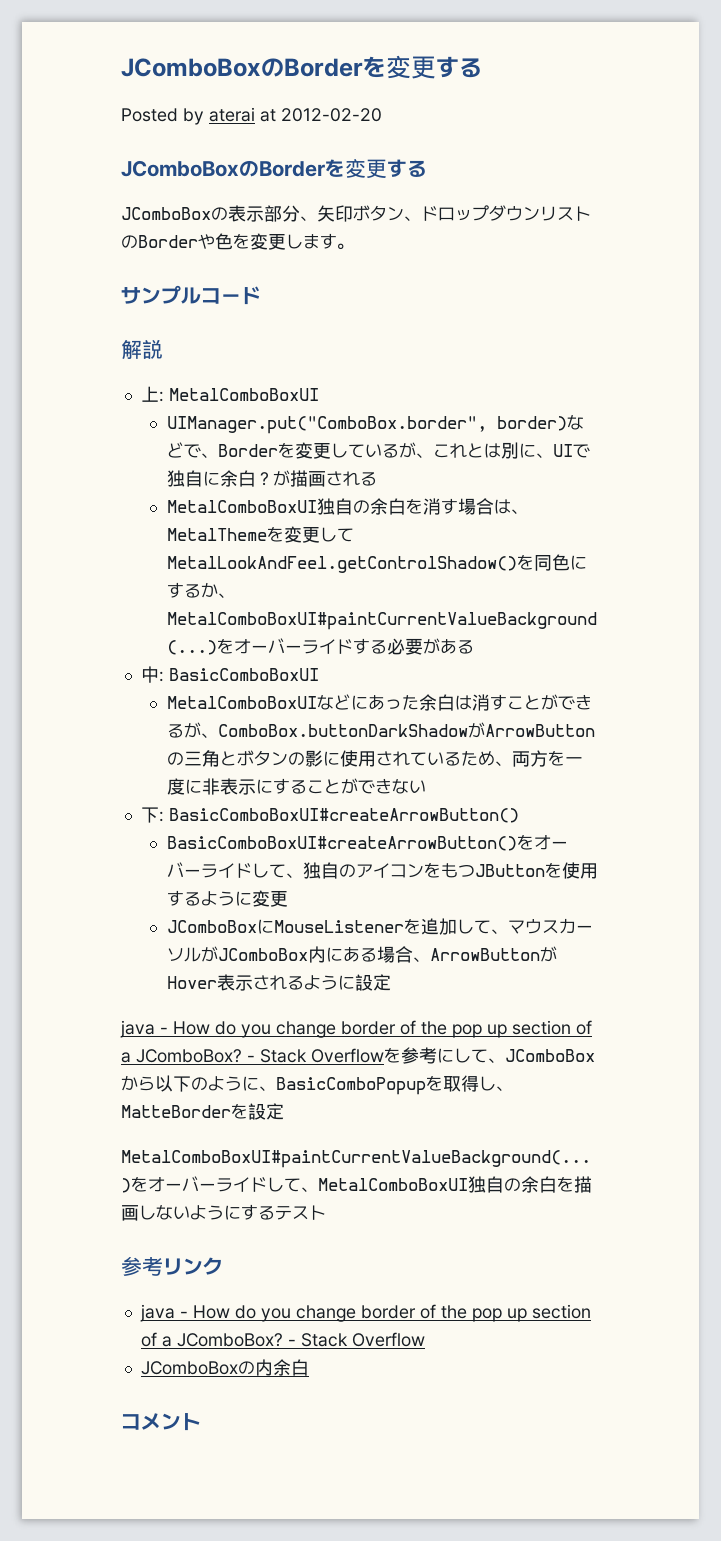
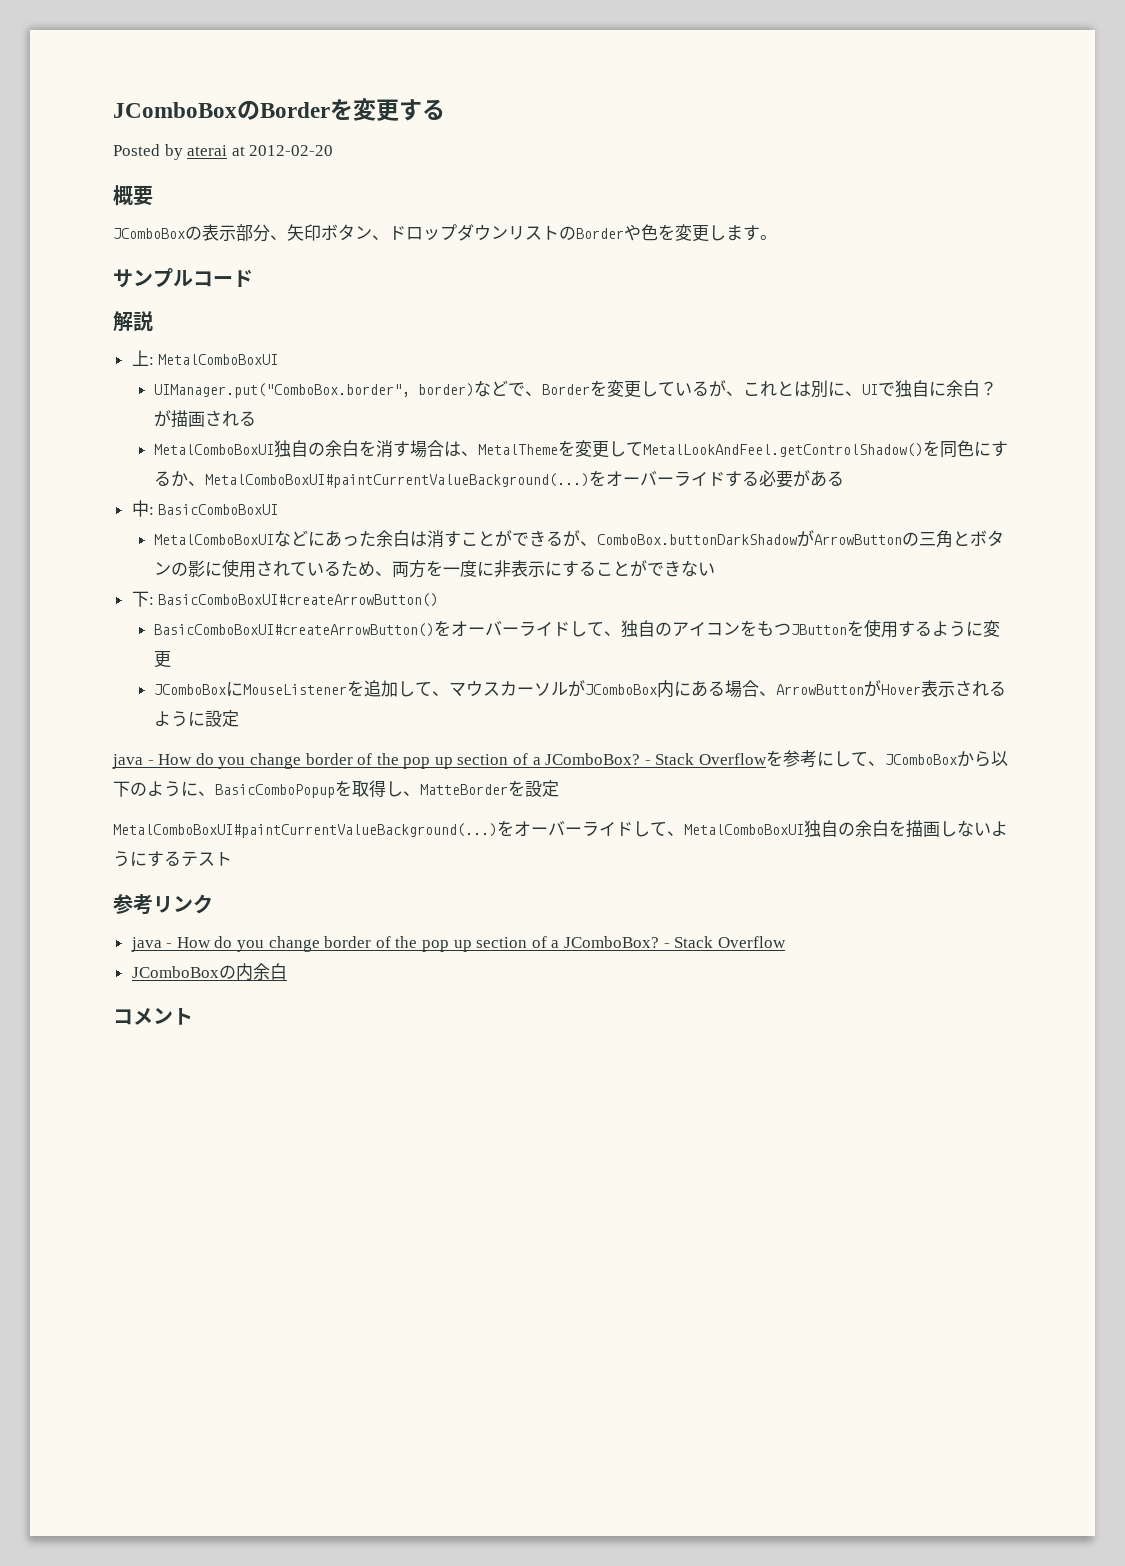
[121,159,427,179] JComboBoxのBorderを変更する -> [113,185,153,206] 概要

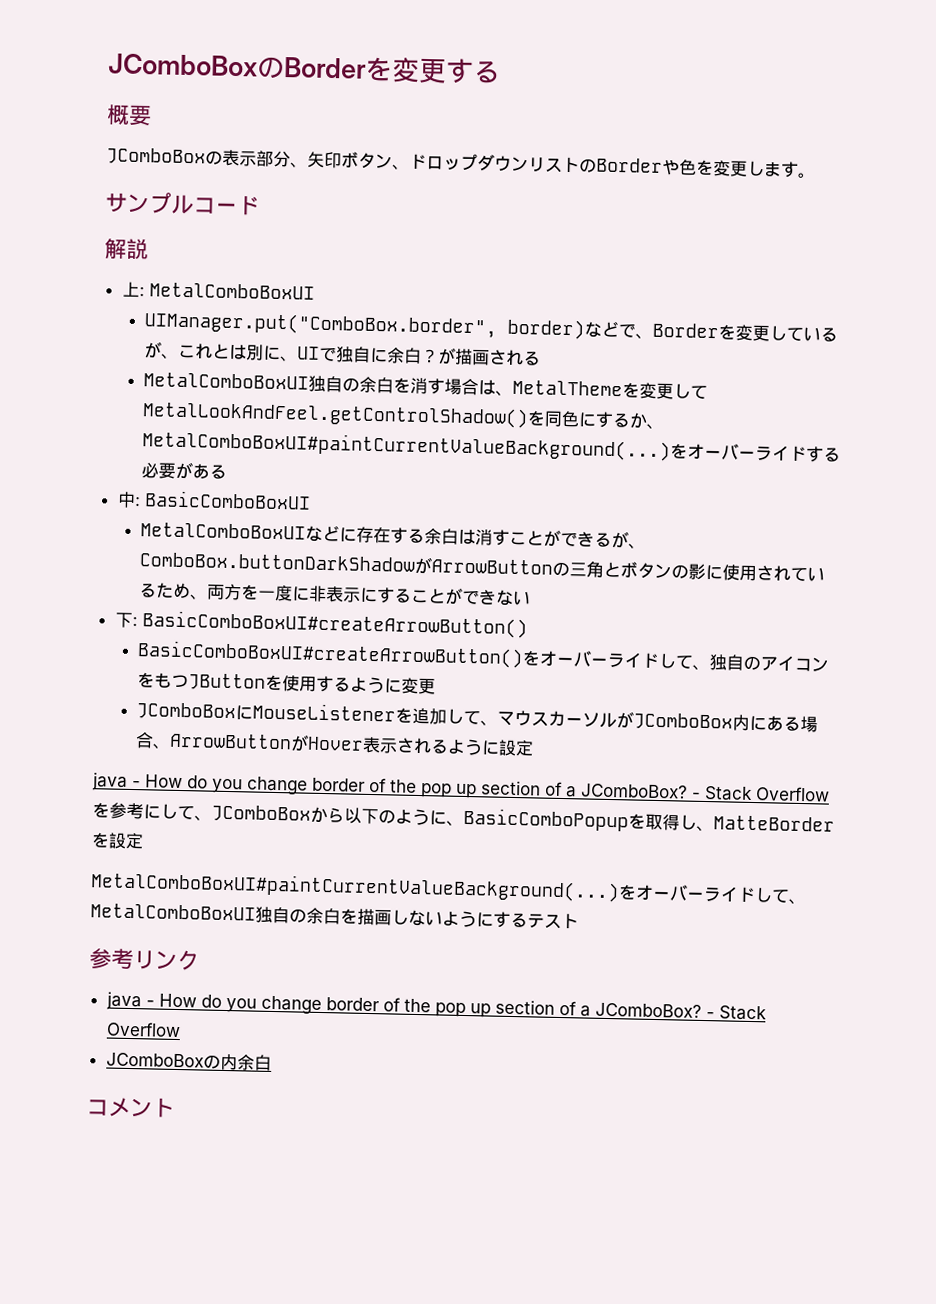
[113,144,334,160] // Posted by aterai at 2012-02-20 -> (501, 71) none
[324,530,376,547] あった -> [356,526,426,544] 存在する

